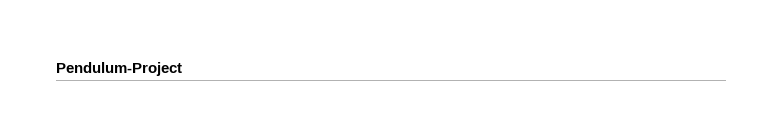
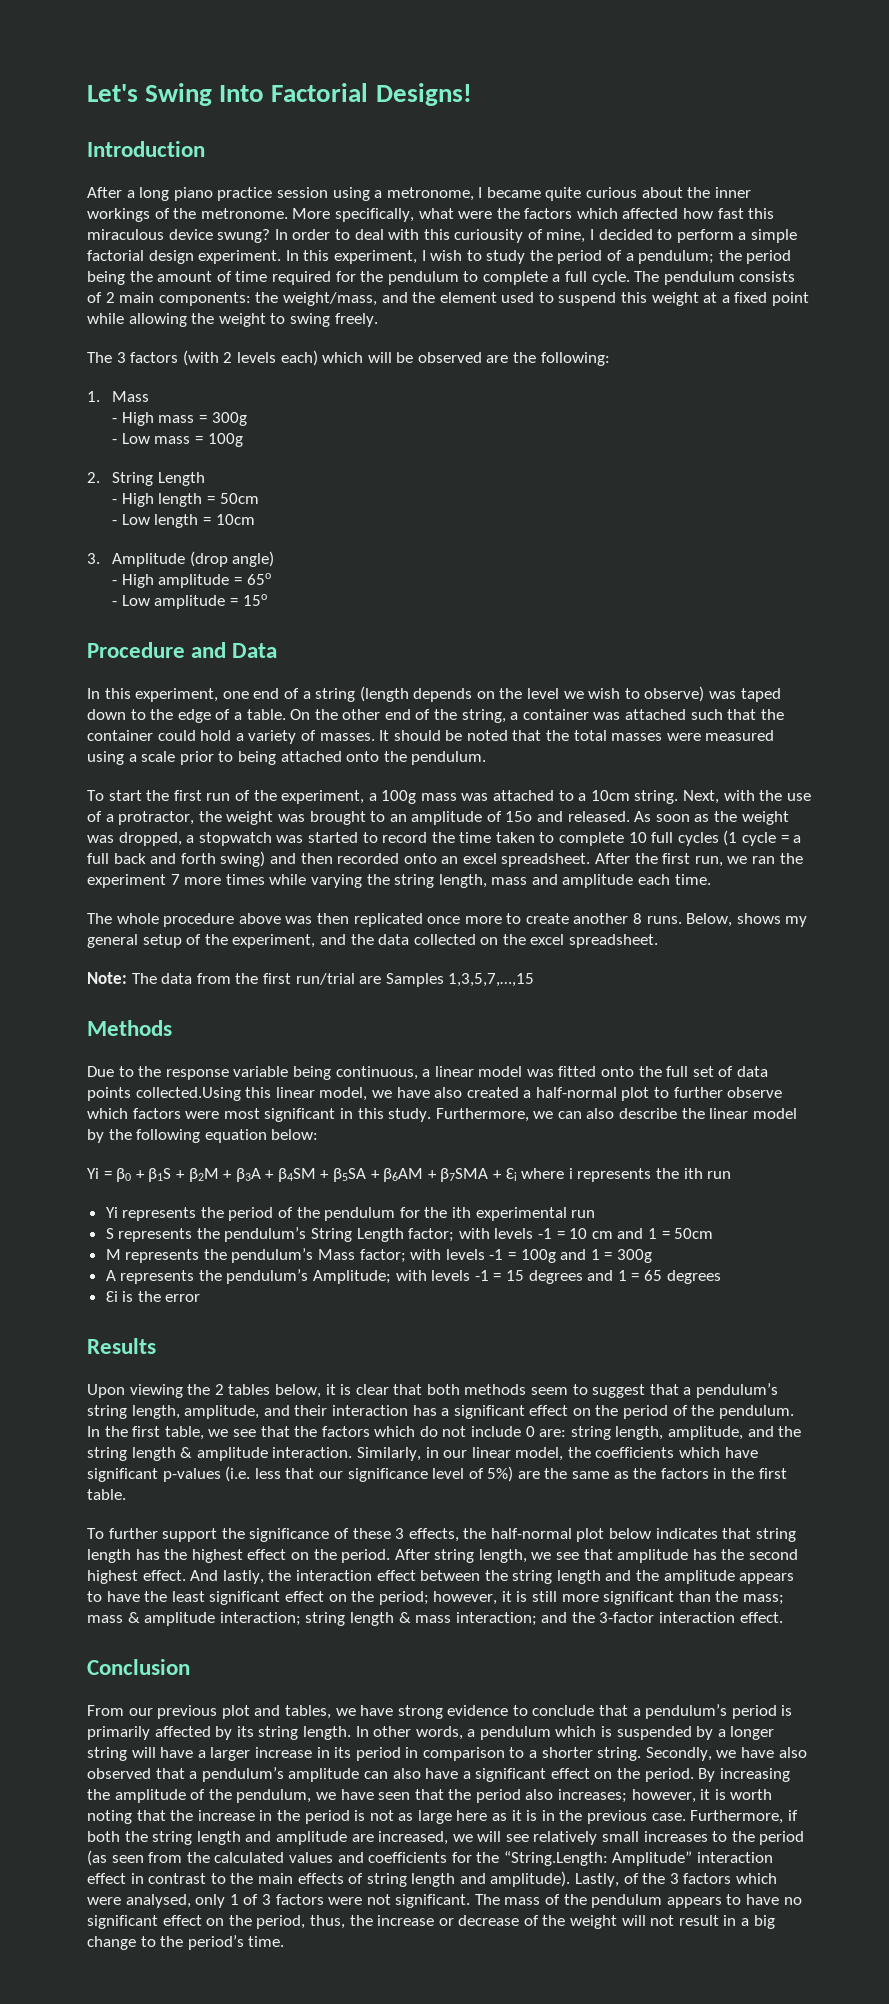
[56,62,182,76] Pendulum-Project -> [87,83,472,106] [87,141,205,157] [87,187,751,201] [87,208,775,222] [87,229,798,243] [87,250,792,264] [87,271,796,285] [87,292,810,306] [87,313,378,327] [87,350,610,366] [87,391,150,402] [112,412,247,426] [112,433,243,447] [87,472,205,486] [112,493,259,507] [112,514,255,528] [87,551,275,567] [112,573,271,588] [112,594,267,609] [87,642,278,658] [87,686,781,702] [87,709,784,723] [87,730,775,744] [87,751,487,765] [87,790,811,804] [87,811,789,825] [87,830,802,846] [87,851,803,867] [87,874,711,888] [87,913,808,927] [87,934,659,948] [87,972,535,987] [87,1020,172,1036] [87,1066,769,1080] [87,1087,783,1101] [87,1108,797,1122] [87,1129,319,1143] [87,1168,732,1182] [105,1207,596,1221] [105,1227,714,1242] [105,1248,652,1263] [105,1269,721,1284] [105,1291,201,1302] [87,1338,156,1354] [87,1383,779,1398] [87,1405,794,1419] [87,1426,802,1440] [87,1447,758,1461] [87,1466,787,1482] [87,1489,126,1500] [87,1528,796,1542] [87,1549,799,1563] [87,1570,795,1584] [87,1591,785,1605] [87,1612,783,1626] [87,1659,190,1675] [87,1704,793,1719] [87,1726,775,1740] [87,1747,807,1761] [87,1767,790,1782] [87,1789,773,1803] [87,1810,798,1824] [87,1831,805,1845] [87,1850,774,1866] [87,1871,778,1887] [87,1894,802,1908] [87,1915,775,1929] [87,1935,285,1950] Let's Swing Into Factorial Designs! // Introduction // After a long piano practice session using a metronome, I became quite curious about the inner workings of the metronome. More specifically, what were the factors which affected how fast this miraculous device swung? In order to deal with this curiousity of mine, I decided to perform a simple factorial design experiment. In this experiment, I wish to study the period of a pendulum; the period being the amount of time required for the pendulum to complete a full cycle. The pendulum consists of 2 main components: the weight/mass, and the element used to suspend this weight at a fixed point while allowing the weight to swing freely. // The 3 factors (with 2 levels each) which will be observed are the following: // 1. Mass // - High mass = 300g // - Low mass = 100g // 2. String Length // - High length = 50cm // - Low length = 10cm // 3. Amplitude (drop angle) // - High amplitude = 65o // - Low amplitude = 15o // Procedure and Data // In this experiment, one end of a string (length depends on the level we wish to observe) was taped down to the edge of a table. On the other end of the string, a container was attached such that the container could hold a variety of masses. It should be noted that the total masses were measured using a scale prior to being attached onto the pendulum. // To start the first run of the experiment, a 100g mass was attached to a 10cm string. Next, with the use of a protractor, the weight was brought to an amplitude of 15o and released. As soon as the weight was dropped, a stopwatch was started to record the time taken to complete 10 full cycles (1 cycle = a full back and forth swing) and then recorded onto an excel spreadsheet. After the first run, we ran the experiment 7 more times while varying the string length, mass and amplitude each time. // The whole procedure above was then replicated once more to create another 8 runs. Below, shows my general setup of the experiment, and the data collected on the excel spreadsheet. // Note: The data from the first run/trial are Samples 1,3,5,7,…,15 // Methods // Due to the response variable being continuous, a linear model was fitted onto the full set of data points collected.Using this linear model, we have also created a half-normal plot to further observe which factors were most significant in this study. Furthermore, we can also describe the linear model by the following equation below: // Yi = β0 + β1S + β2M + β3A + β4SM + β5SA + β6AM + β7SMA + Ɛi where i represents the ith run // Yi represents the period of the pendulum for the ith experimental run // S represents the pendulum’s String Length factor; with levels -1 = 10 cm and 1 = 50cm // M represents the pendulum’s Mass factor; with levels -1 = 100g and 1 = 300g // A represents the pendulum’s Amplitude; with levels -1 = 15 degrees and 1 = 65 degrees // Ɛi is the error // Results // Upon viewing the 2 tables below, it is clear that both methods seem to suggest that a pendulum’s string length, amplitude, and their interaction has a significant effect on the period of the pendulum. In the first table, we see that the factors which do not include 0 are: string length, amplitude, and the string length & amplitude interaction. Similarly, in our linear model, the coefficients which have significant p-values (i.e. less that our significance level of 5%) are the same as the factors in the first table. // To further support the significance of these 3 effects, the half-normal plot below indicates that string length has the highest effect on the period. After string length, we see that amplitude has the second highest effect. And lastly, the interaction effect between the string length and the amplitude appears to have the least significant effect on the period; however, it is still more significant than the mass; mass & amplitude interaction; string length & mass interaction; and the 3-factor interaction effect. // Conclusion // From our previous plot and tables, we have strong evidence to conclude that a pendulum’s period is primarily affected by its string length. In other words, a pendulum which is suspended by a longer string will have a larger increase in its period in comparison to a shorter string. Secondly, we have also observed that a pendulum’s amplitude can also have a significant effect on the period. By increasing the amplitude of the pendulum, we have seen that the period also increases; however, it is worth noting that the increase in the period is not as large here as it is in the previous case. Furthermore, if both the string length and amplitude are increased, we will see relatively small increases to the period (as seen from the calculated values and coefficients for the “String.Length: Amplitude” interaction effect in contrast to the main effects of string length and amplitude). Lastly, of the 3 factors which were analysed, only 1 of 3 factors were not significant. The mass of the pendulum appears to have no significant effect on the period, thus, the increase or decrease of the weight will not result in a big change to the period’s time.

